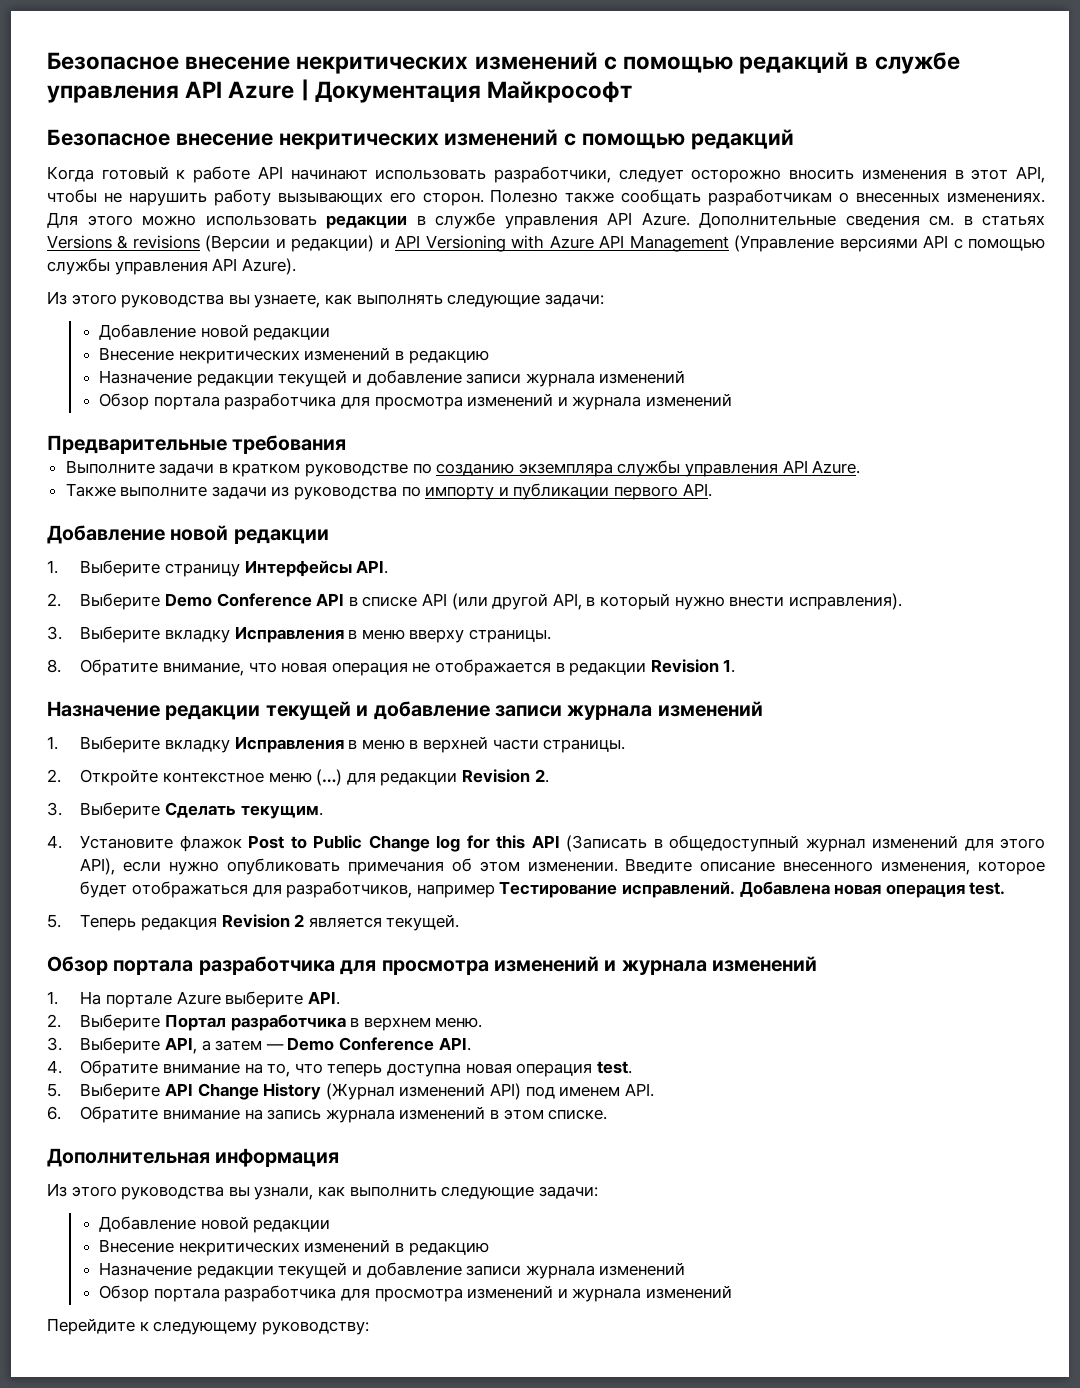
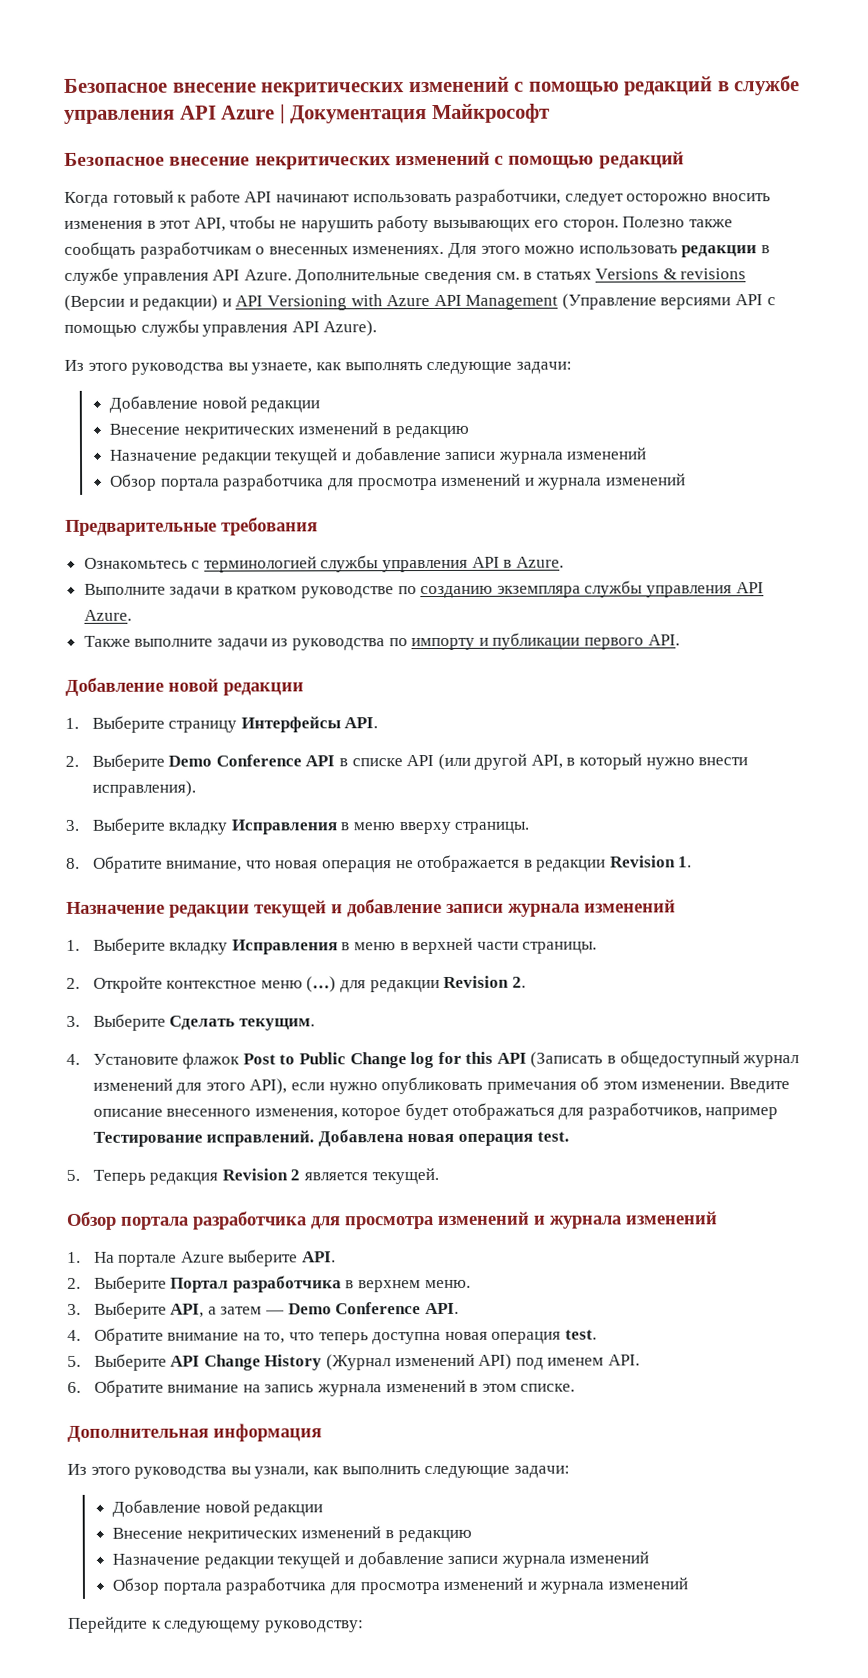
(347, 444) none -> [83,555,564,573] // Ознакомьтесь с терминологией службы управления API в Azure.

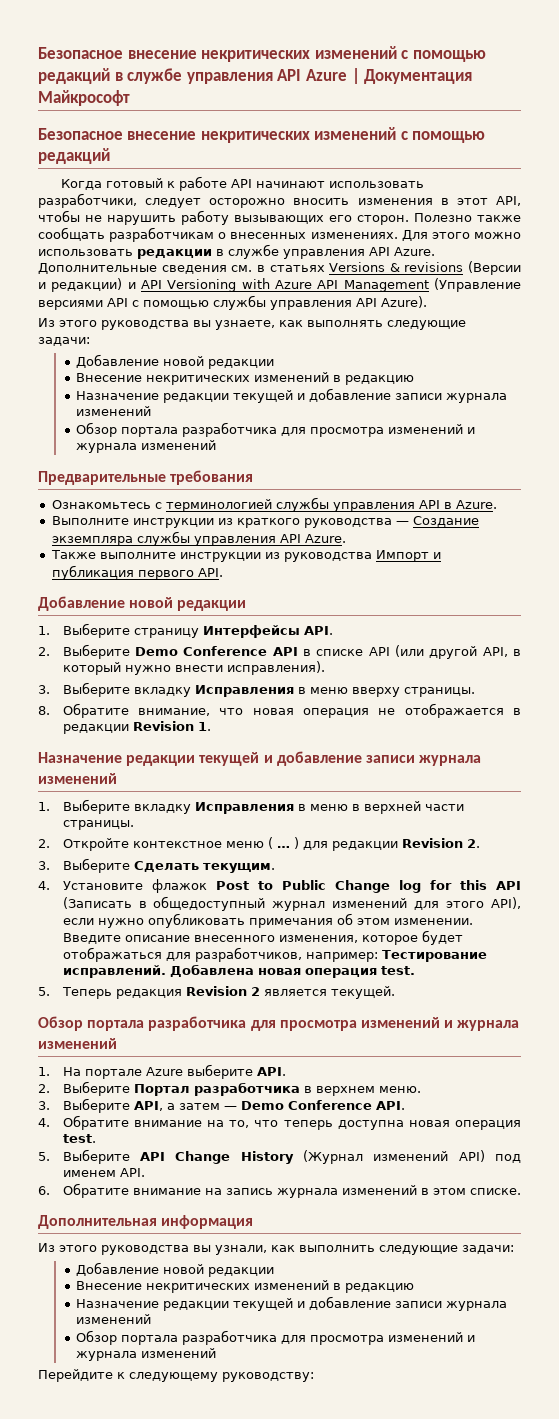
[169,585,494,599] задачи в кратком руководстве по созданию -> [132,516,479,528] инструкции из краткого руководства — Создание
[216,638,268,651] задачи -> [179,552,261,562] инструкции
[388,632,581,651] по импорту и публикации -> [375,550,441,562] [51,565,134,580] Импорт и публикация
[306,976,337,993] (…) -> [267,837,299,849] ( … )
[705,1107,779,1120] например -> [305,952,378,962] например:

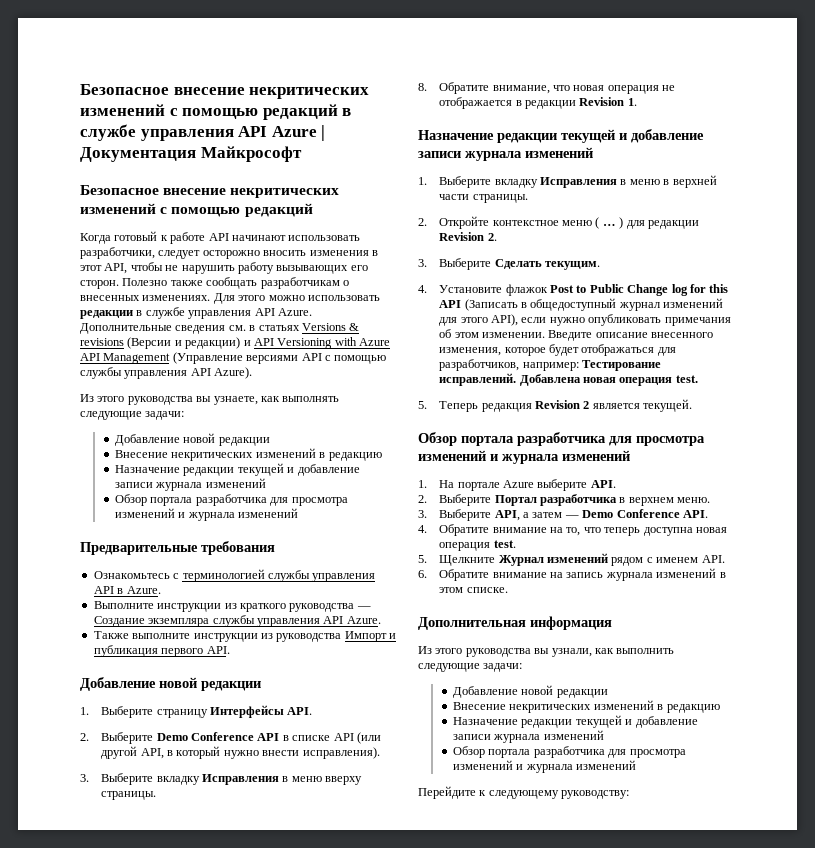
[62,1149,522,1164] Выберите API Change History (Журнал изменений API) под -> [439,553,653,566] Щелкните Журнал изменений рядом с

